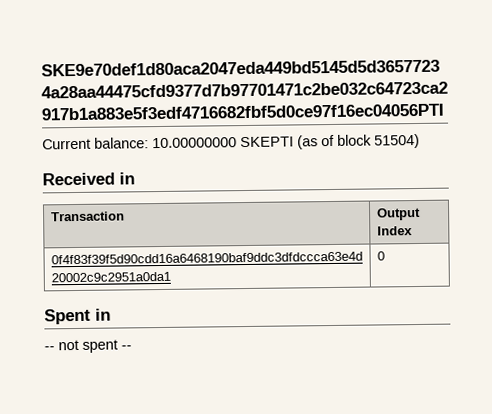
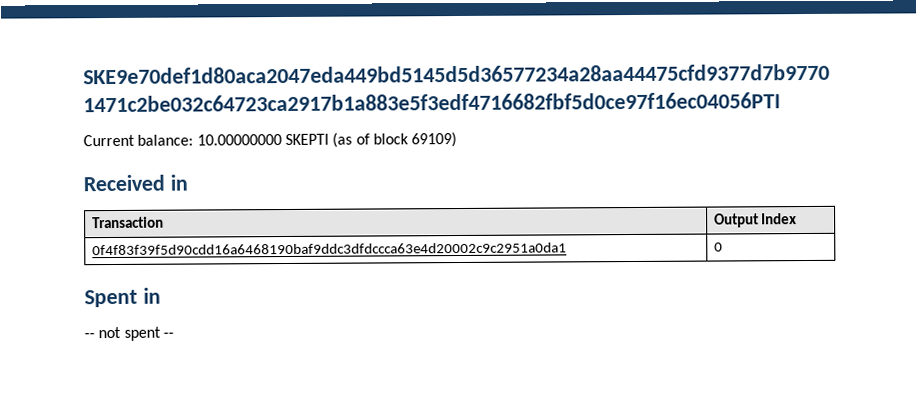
[374,133,420,149] 51504) -> [411,132,458,148] 69109)

